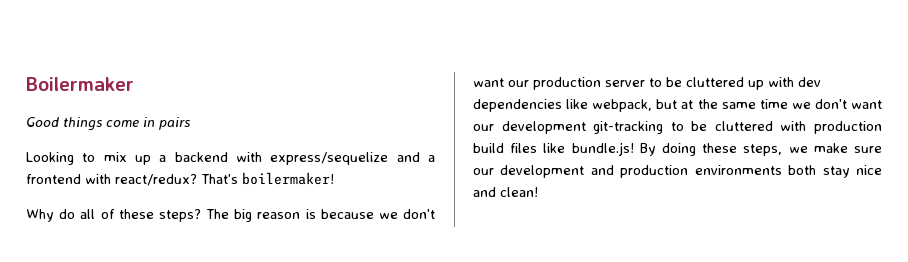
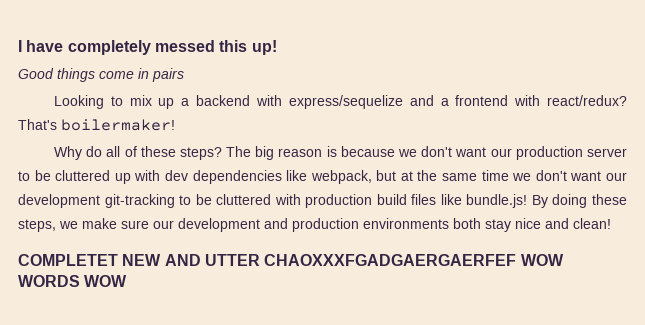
[26,77,134,91] Boilermaker -> [18,40,277,55] I have completely messed this up!
(538, 192) none -> [18,254,564,266] [18,275,128,287] // COMPLETET NEW AND UTTER CHAOXXXFGADGAERGAERFEF WOW WORDS WOW

